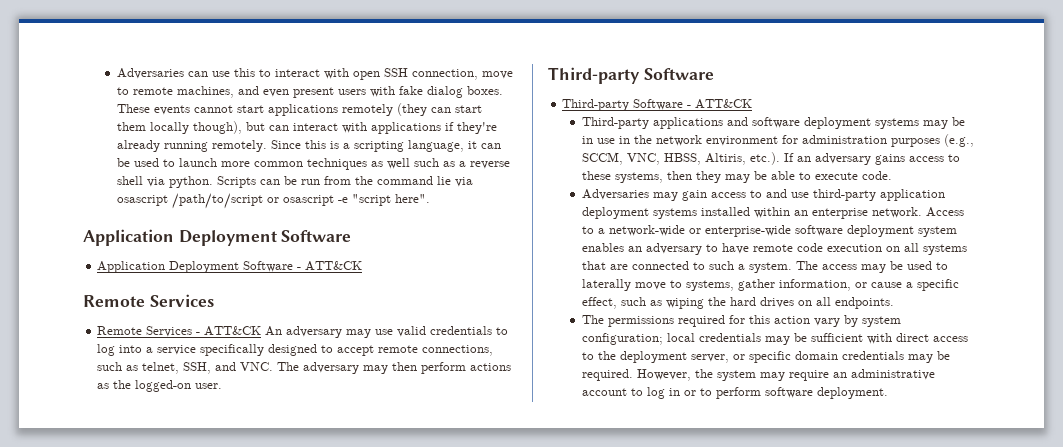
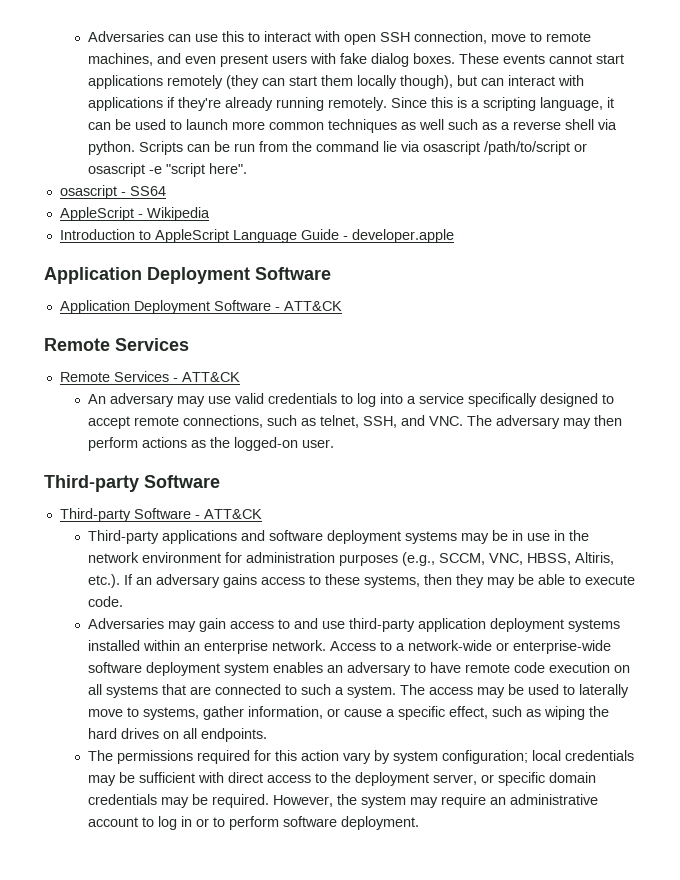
(431, 198) none -> [59,185,166,199] [59,207,210,221] [59,229,454,243] // osascript - SS64 // AppleScript - Wikipedia // Introduction to AppleScript Language Guide - developer.apple
(262, 331) none -> (240, 377) //

